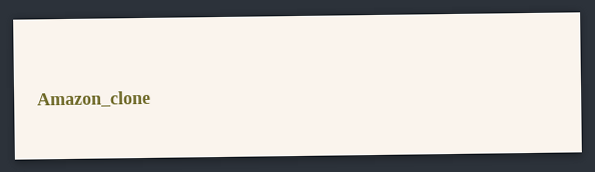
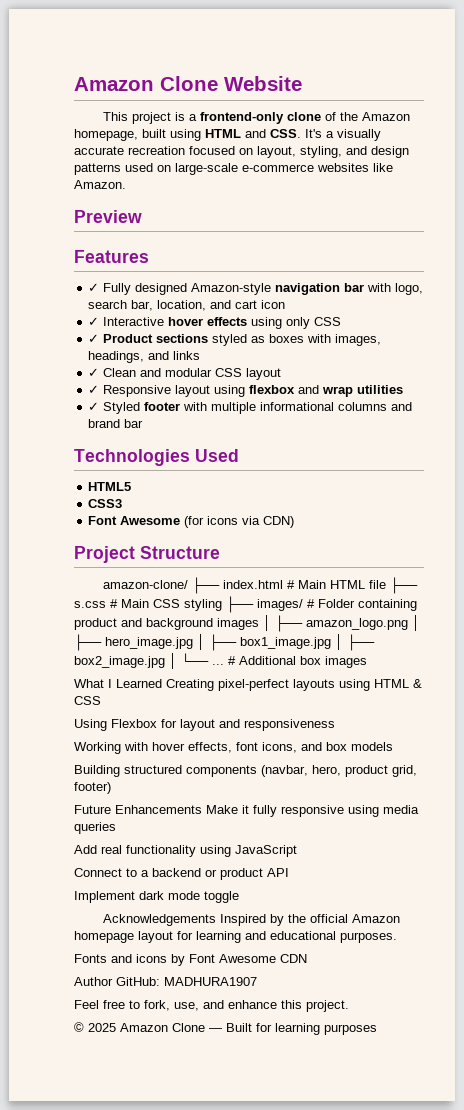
[37,90,151,108] Amazon_clone -> [74,76,302,91] [103,112,411,124] [74,129,381,141] [74,146,409,158] [74,163,393,175] [74,180,126,189] [74,210,142,223] [74,250,149,263] [88,283,424,295] [88,300,286,311] [88,317,342,329] [88,334,382,346] [88,351,201,363] [88,368,282,380] [88,385,404,397] [88,402,413,414] [88,419,144,428] [74,449,239,466] [88,482,132,491] [88,499,123,508] [88,516,295,528] [74,546,220,563] [103,577,419,594] [74,596,417,613] [74,615,420,632] [74,634,375,651] [74,653,367,669] [74,679,422,691] [74,696,101,705] [74,719,335,731] [74,742,393,754] [74,765,417,777] [74,782,111,794] [74,805,419,817] [74,822,116,834] [74,845,297,857] [74,868,289,880] [74,891,239,903] [103,914,401,926] [74,931,397,943] [74,954,307,966] [74,977,257,986] [74,1000,349,1012] [74,1022,377,1035] Amazon Clone Website // This project is a frontend-only clone of the Amazon homepage, built using HTML and CSS. It's a visually accurate recreation focused on layout, styling, and design patterns used on large-scale e-commerce websites like Amazon. // Preview // Features // ✓ Fully designed Amazon-style navigation bar with logo, search bar, location, and cart icon // ✓ Interactive hover effects using only CSS // ✓ Product sections styled as boxes with images, headings, and links // ✓ Clean and modular CSS layout // ✓ Responsive layout using flexbox and wrap utilities // ✓ Styled footer with multiple informational columns and brand bar // Technologies Used // HTML5 // CSS3 // Font Awesome (for icons via CDN) // Project Structure // amazon-clone/ ├── index.html # Main HTML file ├── s.css # Main CSS styling ├── images/ # Folder containing product and background images │ ├── amazon_logo.png │ ├── hero_image.jpg │ ├── box1_image.jpg │ ├── box2_image.jpg │ └── ... # Additional box images // What I Learned Creating pixel-perfect layouts using HTML & CSS // Using Flexbox for layout and responsiveness // Working with hover effects, font icons, and box models // Building structured components (navbar, hero, product grid, footer) // Future Enhancements Make it fully responsive using media queries // Add real functionality using JavaScript // Connect to a backend or product API // Implement dark mode toggle // Acknowledgements Inspired by the official Amazon homepage layout for learning and educational purposes. // Fonts and icons by Font Awesome CDN // Author GitHub: MADHURA1907 // Feel free to fork, use, and enhance this project. // © 2025 Amazon Clone — Built for learning purposes

